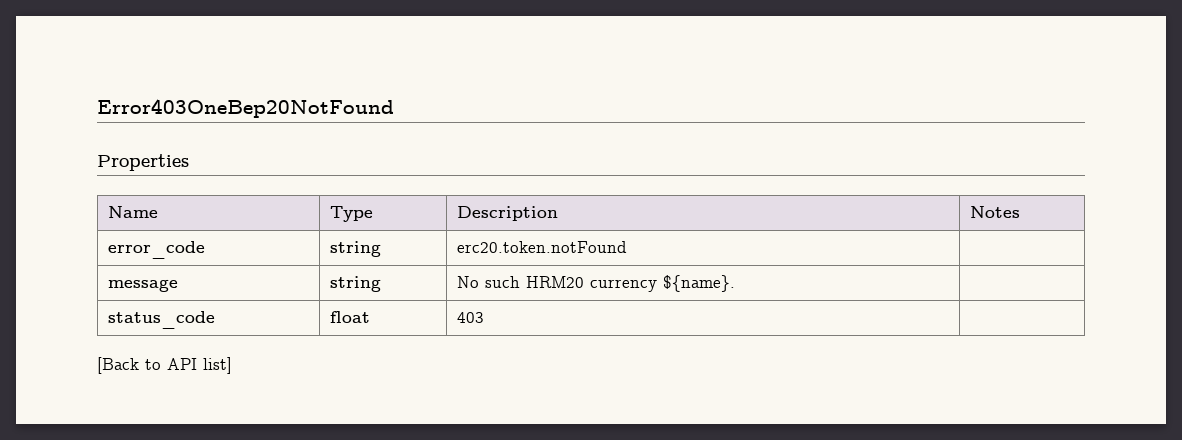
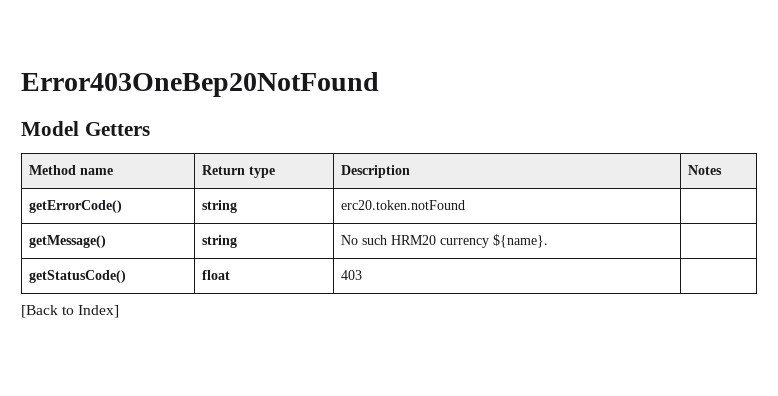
[97,154,189,171] [108,206,159,218] [330,206,374,222] Properties // Name | Type -> [21,121,150,136] [28,165,113,175] [201,165,275,178] Model Getters // Method name | Return type
[108,241,206,259] error_code -> [28,200,122,213] getErrorCode()
[108,279,179,292] message -> [28,235,106,248] getMessage()
[108,311,216,329] status_code -> [28,270,126,283] getStatusCode()
[167,357,232,374] API list] -> [78,305,120,318] Index]

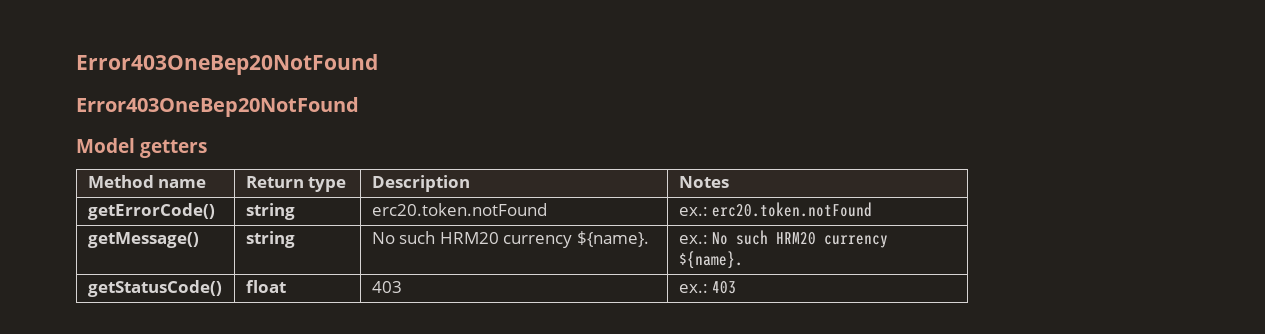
[21,72,379,97] Error403OneBep20NotFound -> [76,54,378,75] [76,97,359,117] Error403OneBep20NotFound // Error403OneBep20NotFound
[84,122,150,136] Getters -> [140,139,207,158] getters
(465, 205) none -> [678,202,873,217] ex.: erc20.token.notFound
(548, 241) none -> [678,230,889,248] [678,251,743,269] ex.: No such HRM20 currency ${name}.
[21,305,120,318] // [Back to Index] -> [678,281,737,294] ex.: 403

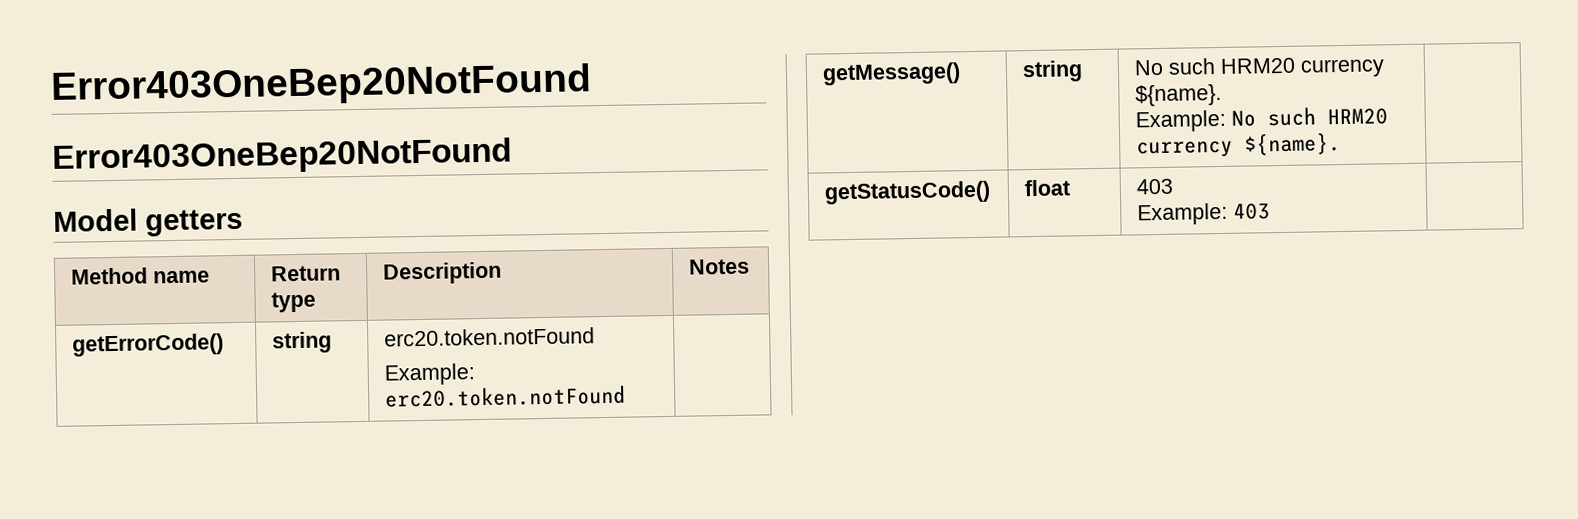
[678,202,873,217] | ex.: erc20.token.notFound -> [384,363,627,408] // Example: erc20.token.notFound |
[678,230,889,248] [678,251,743,269] | ex.: No such HRM20 currency ${name}. -> [1135,107,1389,133] [1136,132,1342,159] // Example: No such HRM20 currency ${name}. |
[678,281,737,294] | ex.: 403 -> [1137,202,1271,226] // Example: 403 |

